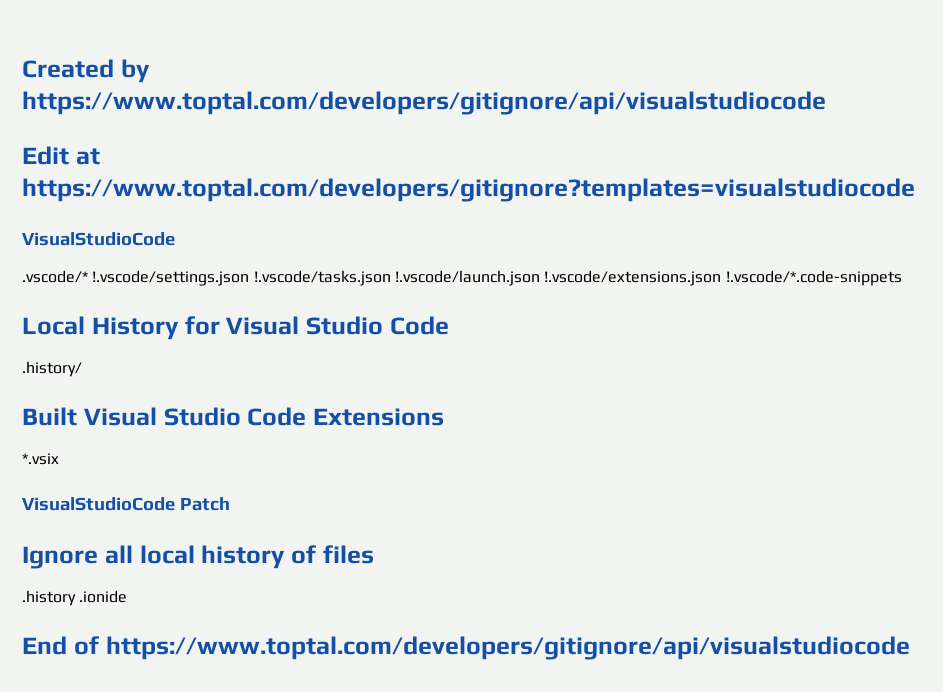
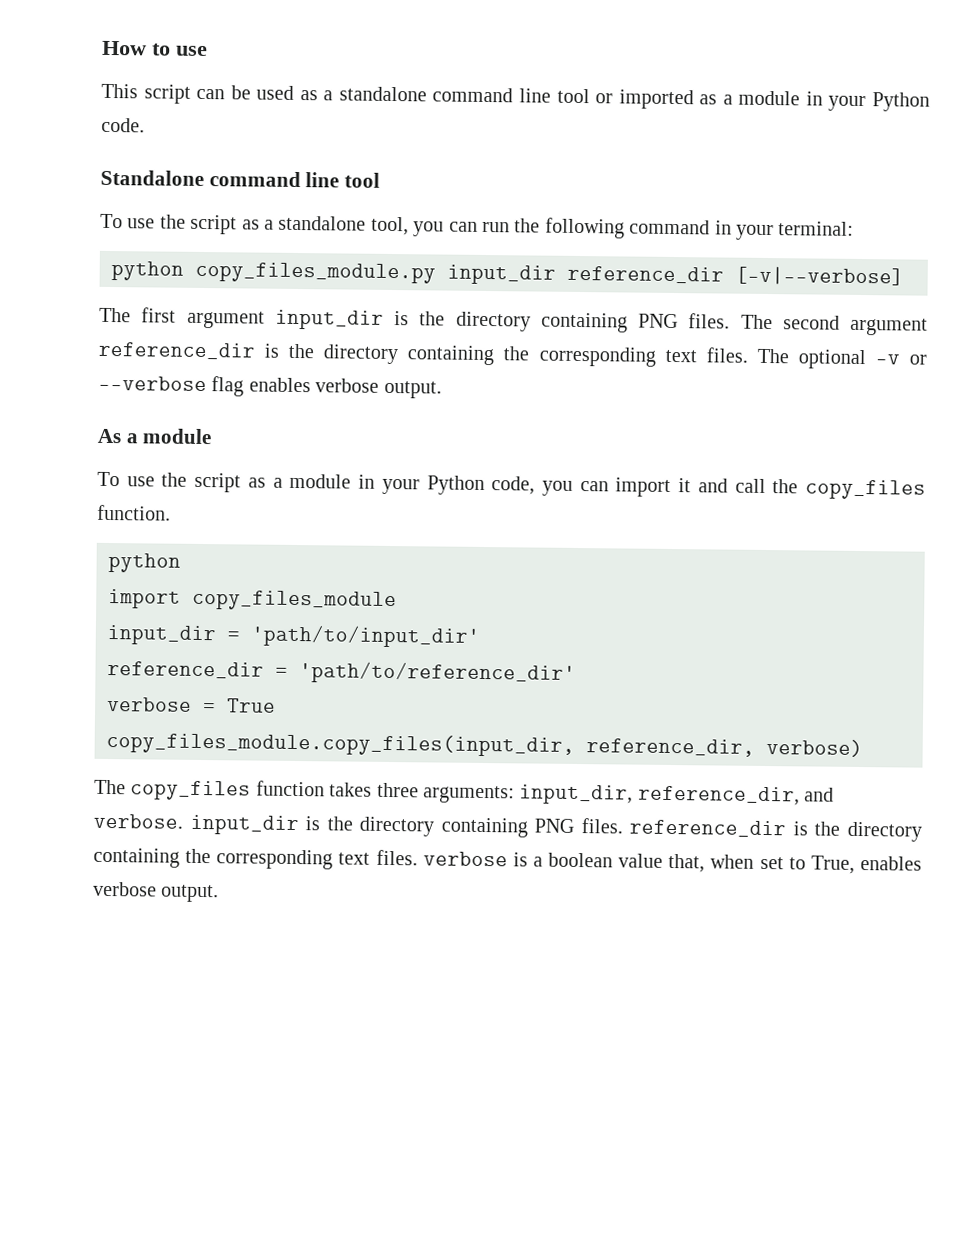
[22,59,150,83] [22,91,826,115] [22,146,100,165] [22,178,915,202] [22,232,175,246] [22,270,902,286] [22,316,449,340] [22,361,82,377] [22,407,444,426] [22,453,59,465] [22,497,230,511] [22,545,374,569] [22,590,128,606] [22,636,910,660] Created by https://www.toptal.com/developers/gitignore/api/visualstudiocode // Edit at https://www.toptal.com/developers/gitignore?templates=visualstudiocode // VisualStudioCode // .vscode/* !.vscode/settings.json !.vscode/tasks.json !.vscode/launch.json !.vscode/extensions.json !.vscode/*.code-snippets // Local History for Visual Studio Code // .history/ // Built Visual Studio Code Extensions // *.vsix // VisualStudioCode Patch // Ignore all local history of files // .history .ionide // End of https://www.toptal.com/developers/gitignore/api/visualstudiocode -> [102,40,208,57] [101,83,930,112] [101,117,145,133] [100,169,381,188] [100,213,855,241] [111,261,904,286] [99,307,928,336] [98,341,928,370] [98,375,442,399] [97,428,213,445] [97,471,926,500] [97,504,171,521] [108,553,181,573] [108,588,397,612] [107,624,480,648] [107,660,576,685] [107,696,276,713] [106,731,863,758] [94,779,835,806] [93,813,922,842] [93,847,922,874] [93,881,220,903] How to use // This script can be used as a standalone command line tool or imported as a module in your Python code. // Standalone command line tool // To use the script as a standalone tool, you can run the following command in your terminal: // python copy_files_module.py input_dir reference_dir [-v|--verbose] // The first argument input_dir is the directory containing PNG files. The second argument reference_dir is the directory containing the corresponding text files. The optional -v or --verbose flag enables verbose output. // As a module // To use the script as a module in your Python code, you can import it and call the copy_files function. // python // import copy_files_module // input_dir = 'path/to/input_dir' // reference_dir = 'path/to/reference_dir' // verbose = True // copy_files_module.copy_files(input_dir, reference_dir, verbose) // The copy_files function takes three arguments: input_dir, reference_dir, and verbose. input_dir is the directory containing PNG files. reference_dir is the directory containing the corresponding text files. verbose is a boolean value that, when set to True, enables verbose output.

